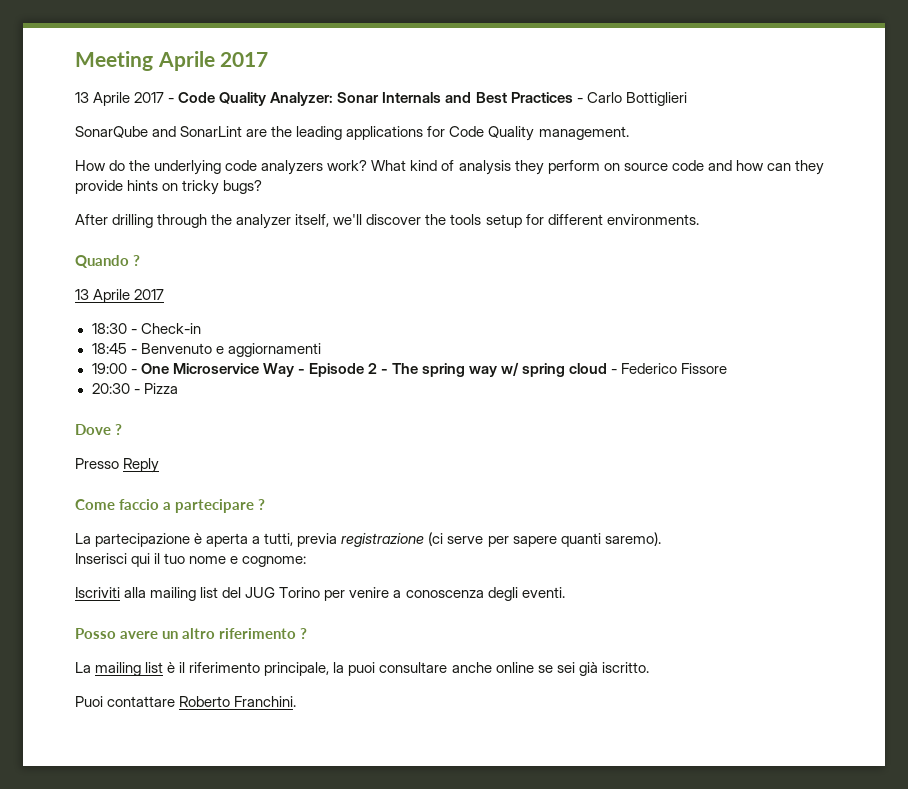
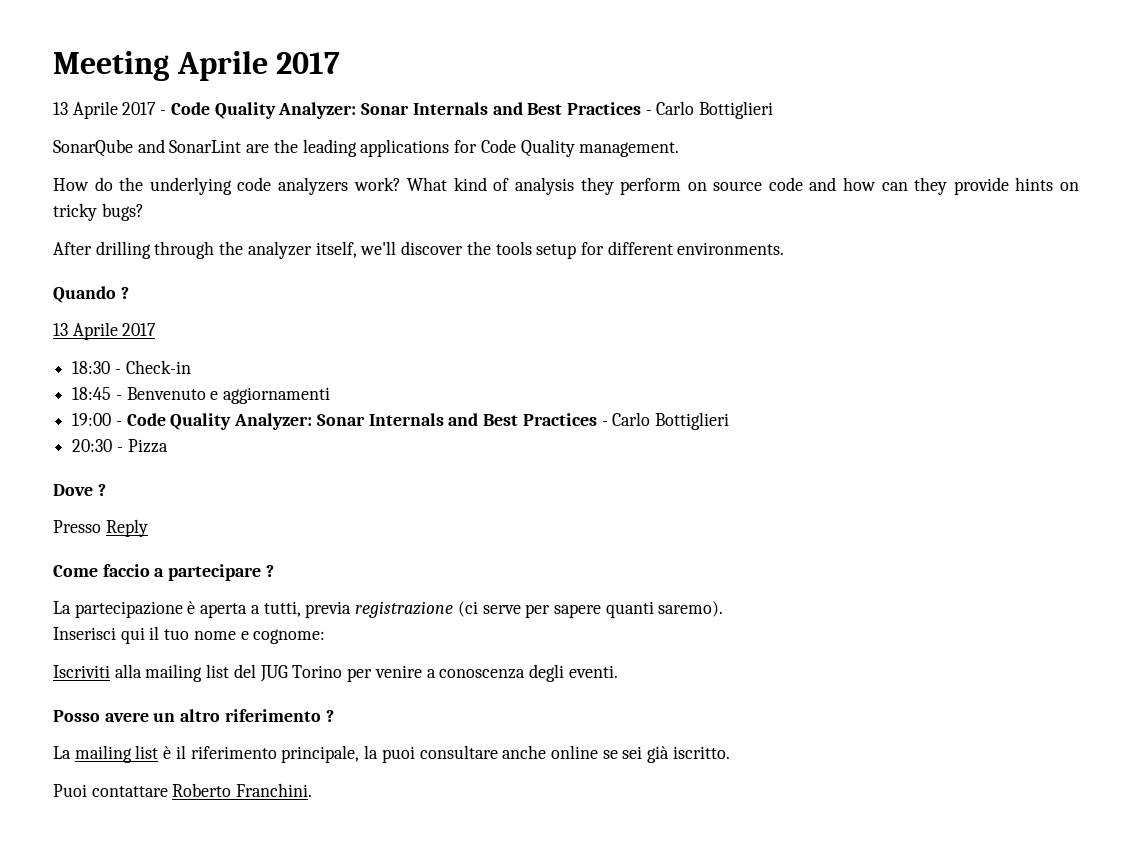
[140,362,728,377] One Microservice Way - Episode 2 - The spring way w/ spring cloud - Federico Fissore -> [126,412,729,430] Code Quality Analyzer: Sonar Internals and Best Practices - Carlo Bottiglieri

